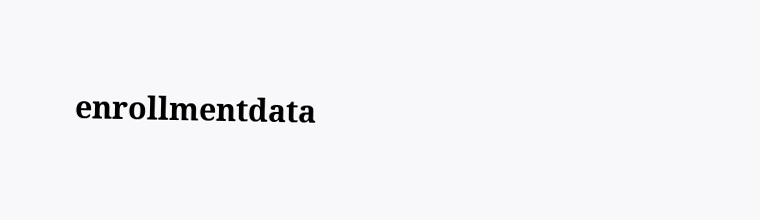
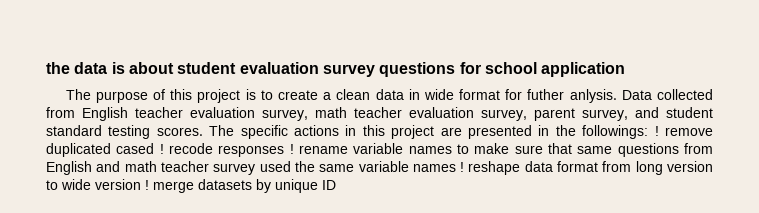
[74,94,317,123] enrollmentdata -> [46,62,626,77] [65,89,713,103] [46,107,713,121] [46,125,713,139] [46,143,713,157] [46,161,713,175] [46,179,336,193] the data is about student evaluation survey questions for school application // The purpose of this project is to create a clean data in wide format for futher anlysis. Data collected from English teacher evaluation survey, math teacher evaluation survey, parent survey, and student standard testing scores. The specific actions in this project are presented in the followings: ! remove duplicated cased ! recode responses ! rename variable names to make sure that same questions from English and math teacher survey used the same variable names ! reshape data format from long version to wide version ! merge datasets by unique ID

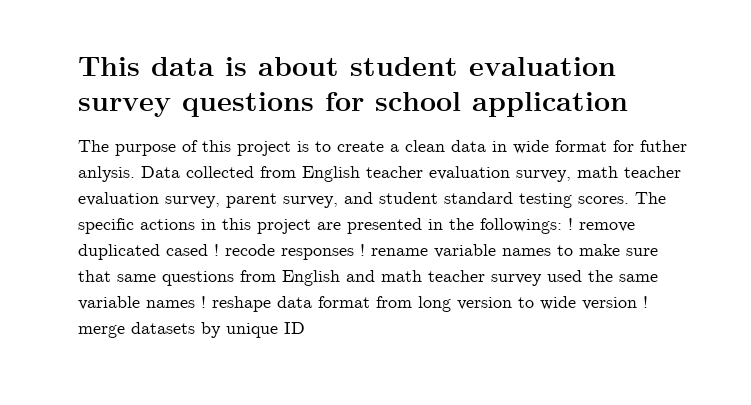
[46,62,70,74] the -> [78,57,140,76] This

